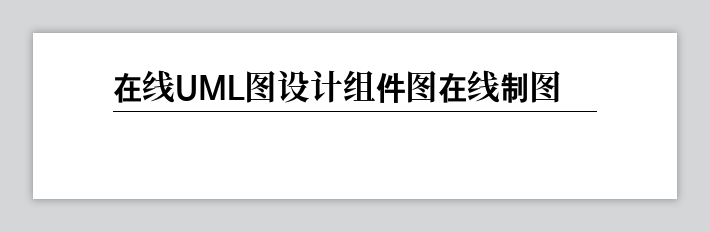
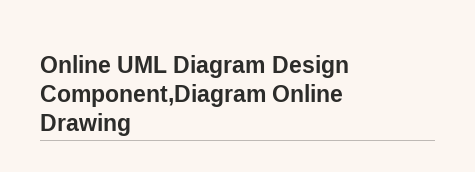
[113,70,562,104] 在线UML图设计组件图在线制图 -> [40,55,349,78] [40,84,344,107] [40,113,131,136] Online UML Diagram Design Component,Diagram Online Drawing

